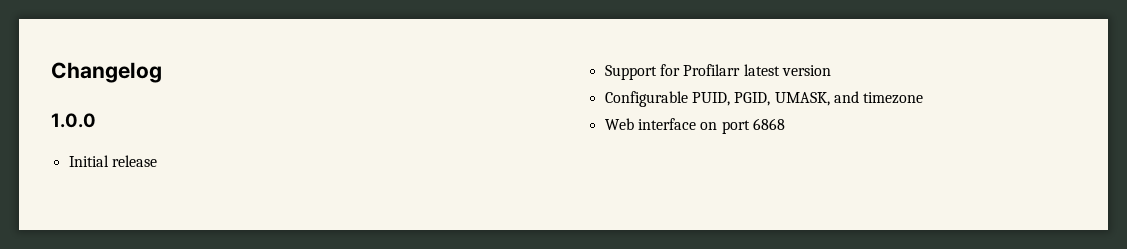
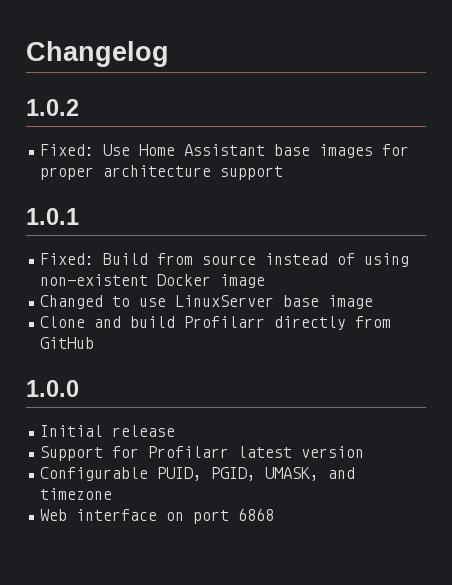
(162, 72) none -> [26,99,79,116] [40,144,410,158] [40,165,284,180] [26,208,79,225] [40,253,410,267] [40,274,266,288] [40,295,374,309] [40,316,392,330] [40,337,95,349] // 1.0.2 // Fixed: Use Home Assistant base images for proper architecture support // 1.0.1 // Fixed: Build from source instead of using non-existent Docker image // Changed to use LinuxServer base image // Clone and build Profilarr directly from GitHub

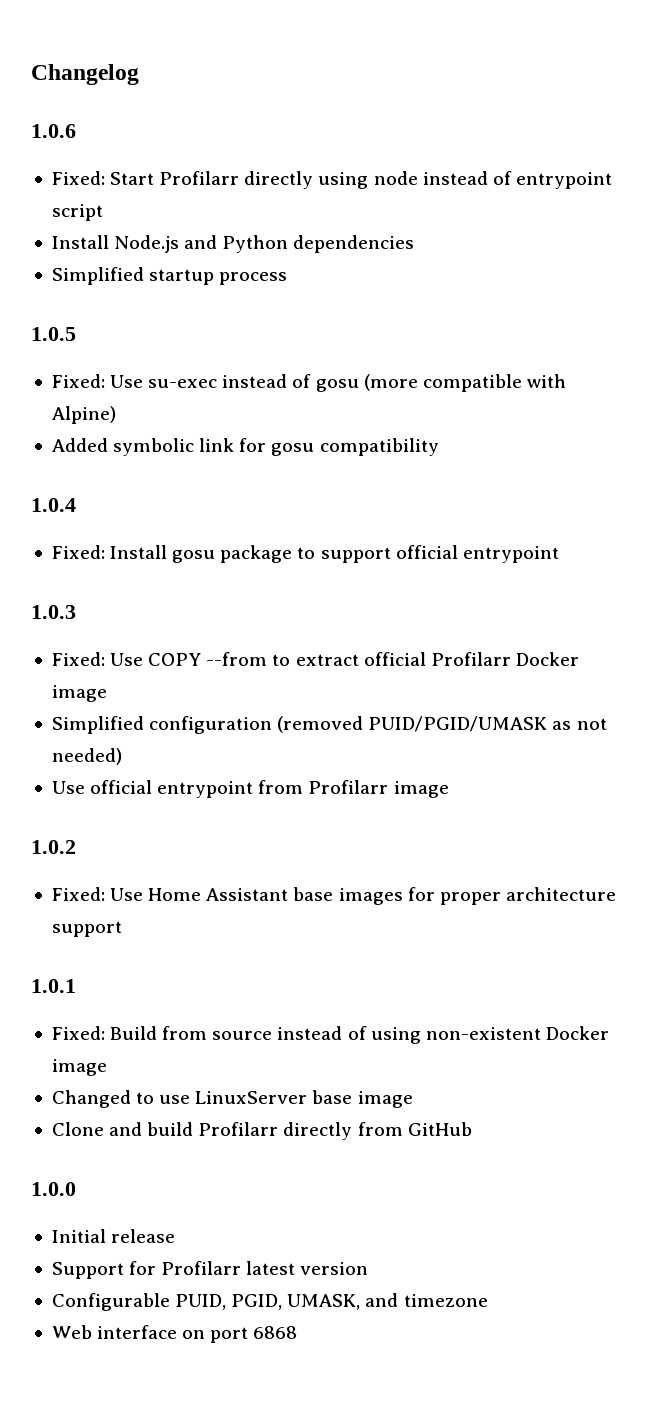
(169, 54) none -> [31,124,76,138] [51,171,612,189] [51,204,103,221] [51,235,415,253] [51,267,288,285] [31,327,76,341] [51,374,566,392] [51,406,116,424] [51,438,439,456] [31,498,76,512] [51,545,559,563] [31,605,76,619] [51,652,579,666] [51,685,107,702] [51,716,607,734] [51,748,122,765] [51,780,449,798] // 1.0.6 // Fixed: Start Profilarr directly using node instead of entrypoint script // Install Node.js and Python dependencies // Simplified startup process // 1.0.5 // Fixed: Use su-exec instead of gosu (more compatible with Alpine) // Added symbolic link for gosu compatibility // 1.0.4 // Fixed: Install gosu package to support official entrypoint // 1.0.3 // Fixed: Use COPY --from to extract official Profilarr Docker image // Simplified configuration (removed PUID/PGID/UMASK as not needed) // Use official entrypoint from Profilarr image

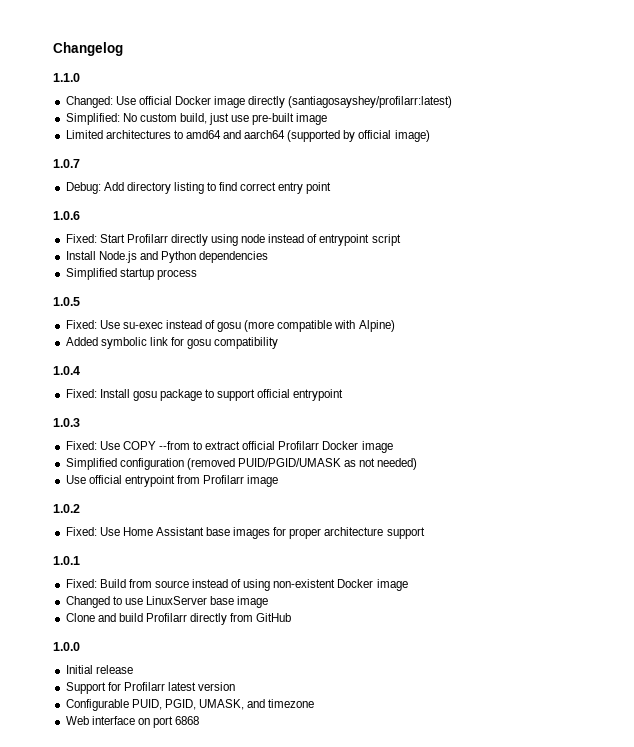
(139, 74) none -> [53,73,80,82] [65,96,453,108] [65,113,328,125] [65,130,430,142] [53,159,80,168] [65,182,332,194] // 1.1.0 // Changed: Use official Docker image directly (santiagosayshey/profilarr:latest) // Simplified: No custom build, just use pre-built image // Limited architectures to amd64 and aarch64 (supported by official image) // 1.0.7 // Debug: Add directory listing to find correct entry point

